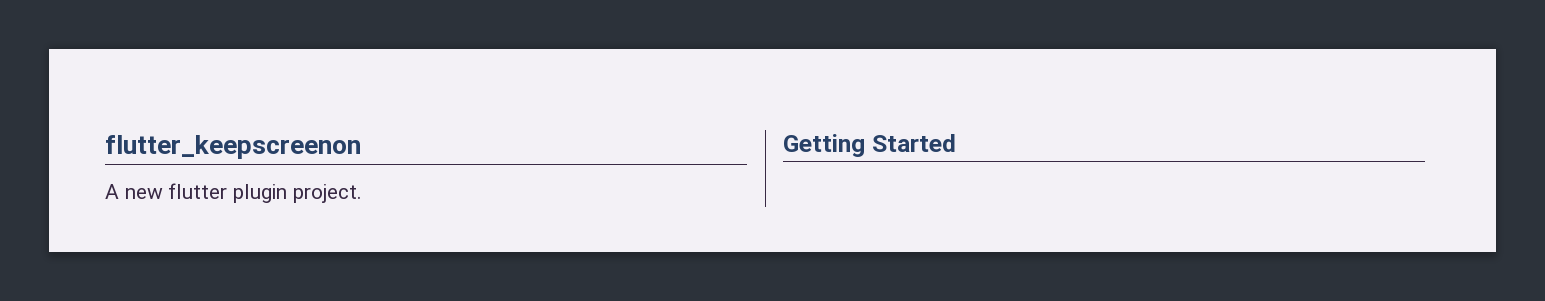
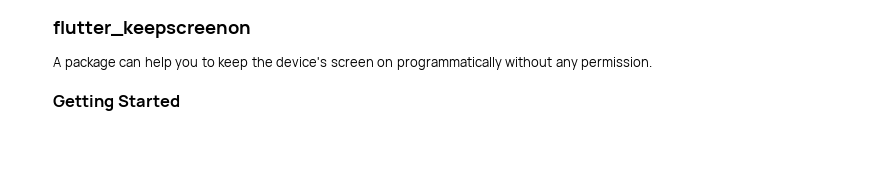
[124,183,362,203] new flutter plugin project. -> [64,57,653,70] package can help you to keep the device's screen on programmatically without any permission.

